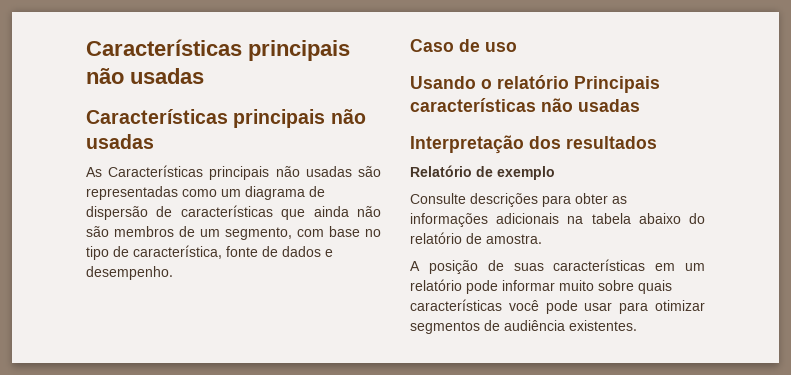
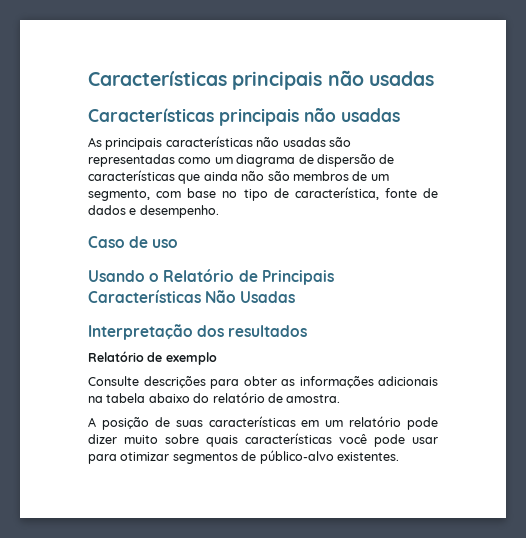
[108,165,270,180] Características principais -> [105,136,253,150] principais características
[497,75,660,93] [410,98,640,112] relatório Principais características não usadas -> [163,269,334,285] [88,290,296,303] Relatório de Principais Características Não Usadas
[502,280,555,291] informar -> [88,434,117,444] dizer
[504,320,565,331] audiência -> [259,450,334,464] público-alvo

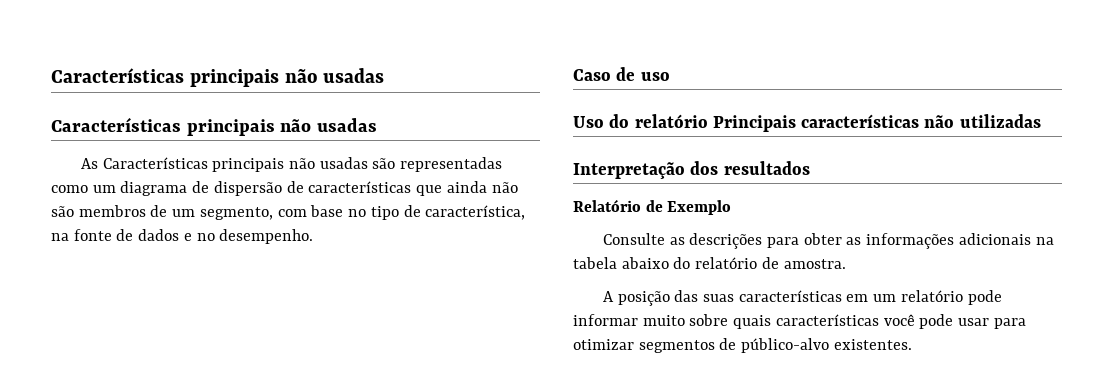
[105,136,253,150] principais características -> [102,157,285,172] Características principais
(379, 193) none -> [51,233,69,241] na
(137, 211) none -> [196,233,215,241] no
[88,269,334,285] [88,290,296,303] Usando o Relatório de Principais Características Não Usadas -> [573,114,1041,132] Uso do relatório Principais características não utilizadas
[165,352,217,365] exemplo -> [667,200,732,215] Exemplo
(139, 381) none -> [669,237,685,245] as
[154,417,170,427] de -> [674,290,699,302] das
[88,434,117,444] dizer -> [573,314,638,326] informar

